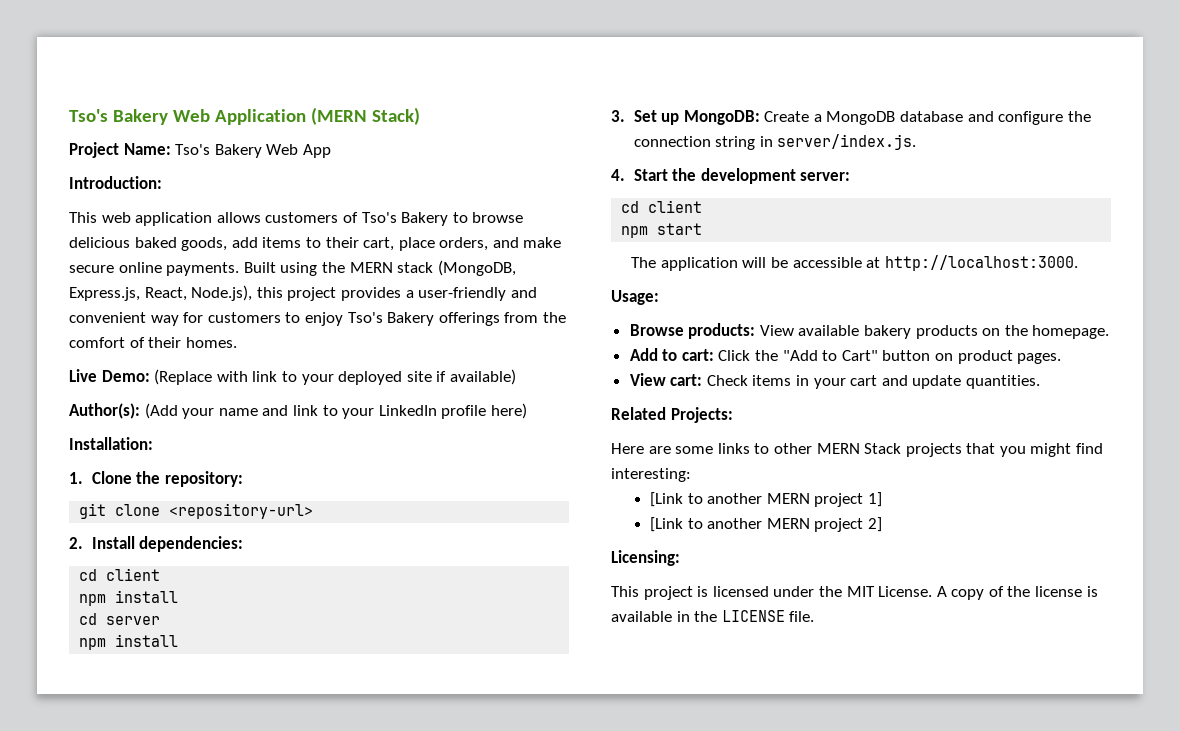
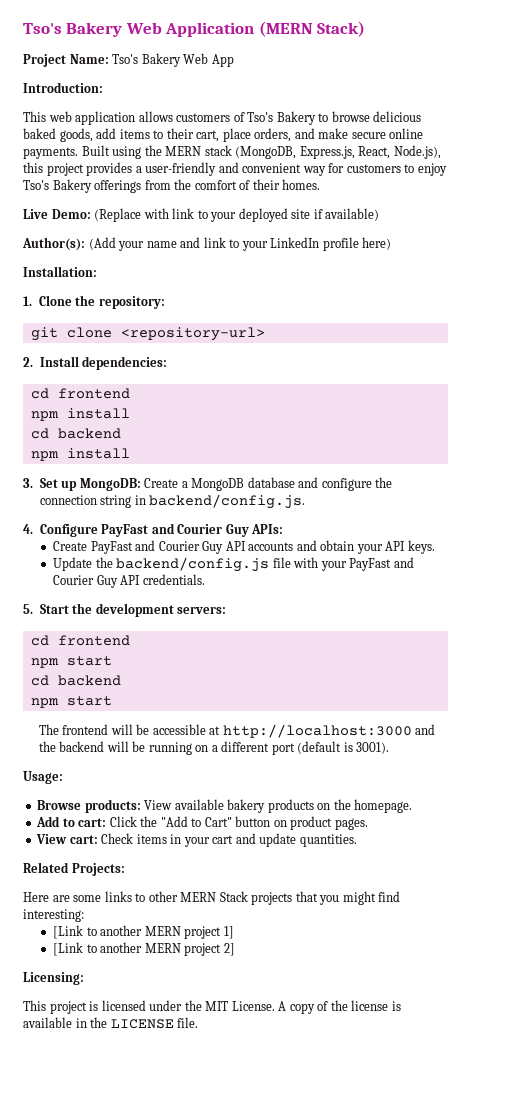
[106,568,161,581] client -> [57,388,130,399] frontend
[106,616,161,625] server -> [57,428,121,439] backend
[777,134,917,150] [611,169,625,181] server/index.js. // 4. -> [149,494,306,509] [23,523,284,537] [53,540,435,554] [53,557,414,572] [53,574,205,588] [23,604,33,614] backend/config.js. // 4. Configure PayFast and Courier Guy APIs: // Create PayFast and Courier Guy API accounts and obtain your API keys. // Update the backend/config.js file with your PayFast and Courier Guy API credentials. // 5.
[800,172,851,181] [621,200,703,213] server: // cd client -> [177,607,227,614] [30,635,130,646] [30,656,112,668] [30,675,121,686] servers: // cd frontend // npm start // cd backend
[660,257,738,271] application -> [62,724,109,735] frontend
[884,255,1078,271] http://localhost:3000. -> [222,724,436,738] [38,741,390,755] http://localhost:3000 and the backend will be running on a different port (default is 3001).

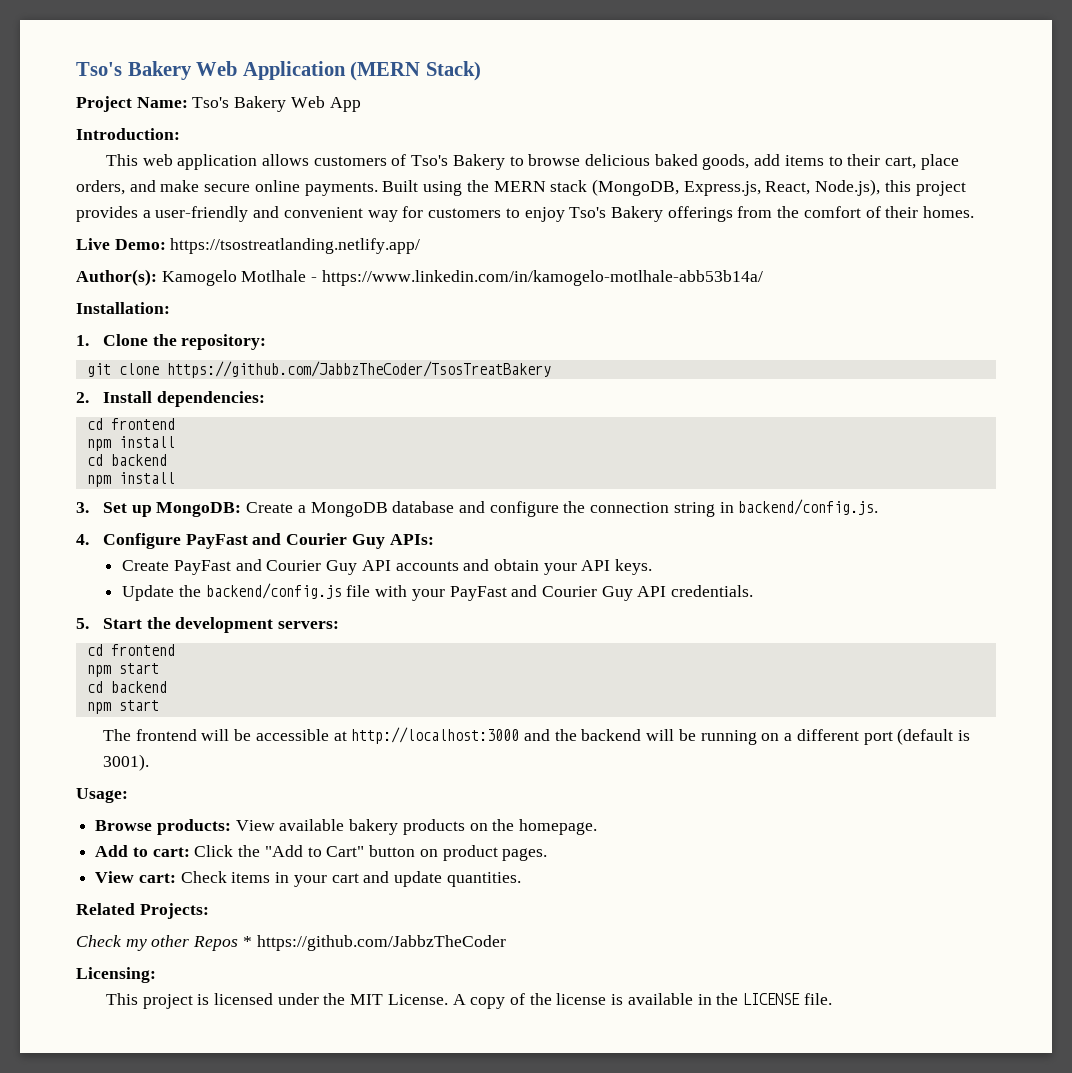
[94,208,380,222] [22,237,392,251] (Replace with link to your deployed site if available) // Author(s): (Add your name and link to your LinkedIn profile here) -> [170,238,421,254] [76,269,763,286] https://tsostreatlanding.netlify.app/ // Author(s): Kamogelo Motlhale - https://www.linkedin.com/in/kamogelo-motlhale-abb53b14a/
[120,327,265,341] <repository-url> -> [166,361,551,378] https://github.com/JabbzTheCoder/TsosTreatBakery
[23,891,401,905] [23,909,84,922] [53,925,234,939] [53,942,235,956] Here are some links to other MERN Stack projects that you might find interesting: // [Link to another MERN project 1] // [Link to another MERN project 2] -> [76,935,506,951] Check my other Repos * https://github.com/JabbzTheCoder

